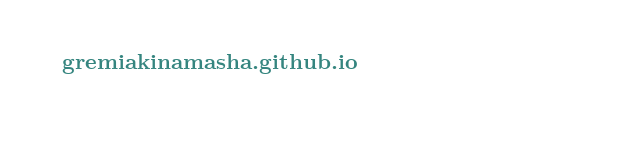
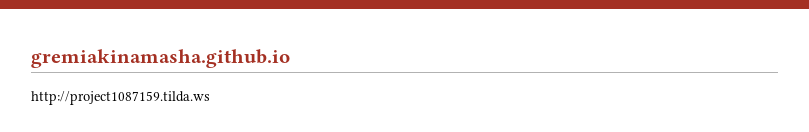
(358, 64) none -> [31,91,210,105] // http://project1087159.tilda.ws

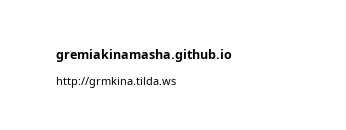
[31,91,210,105] http://project1087159.tilda.ws -> [56,77,176,88] http://grmkina.tilda.ws

